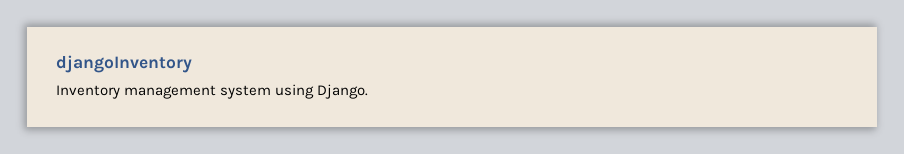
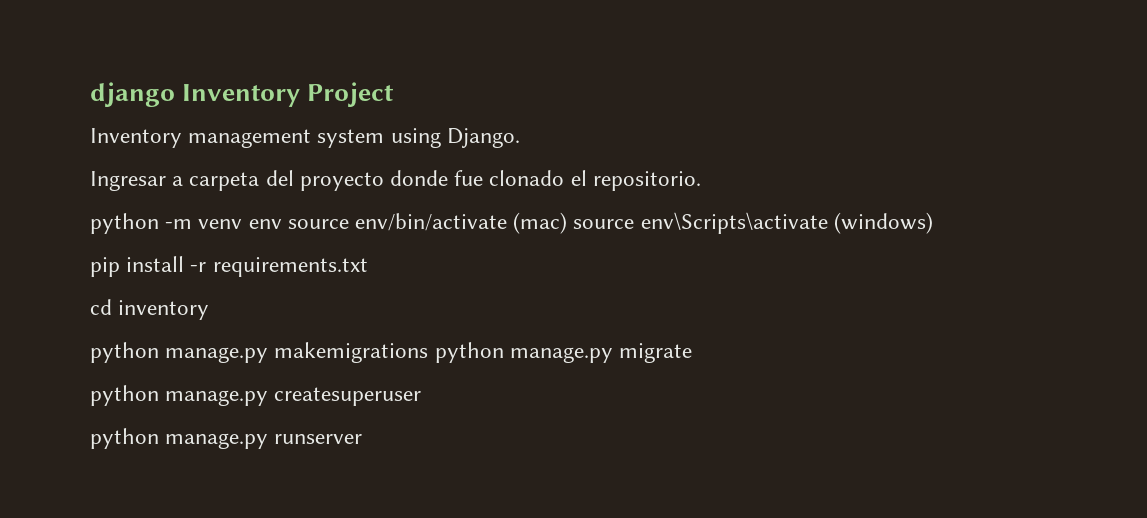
[56,55,192,73] djangoInventory -> [90,82,395,107] django Inventory Project
(369, 91) none -> [90,170,701,191] [90,212,933,234] [90,256,368,277] [90,299,210,320] [90,342,693,363] [90,385,422,406] [90,428,363,449] // Ingresar a carpeta del proyecto donde fue clonado el repositorio. // python -m venv env source env/bin/activate (mac) source env\Scripts\activate (windows) // pip install -r requirements.txt // cd inventory // python manage.py makemigrations python manage.py migrate // python manage.py createsuperuser // python manage.py runserver

